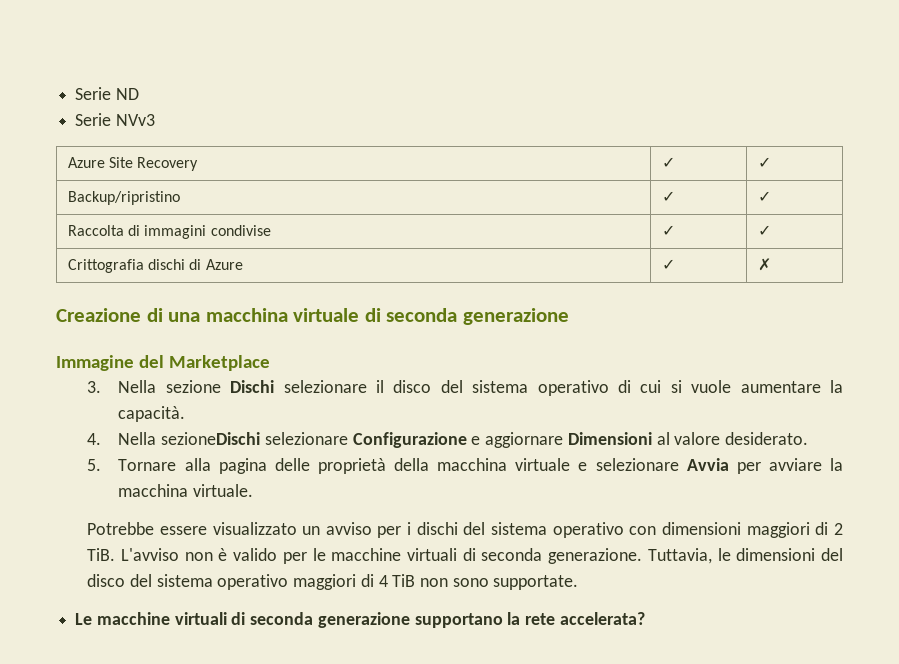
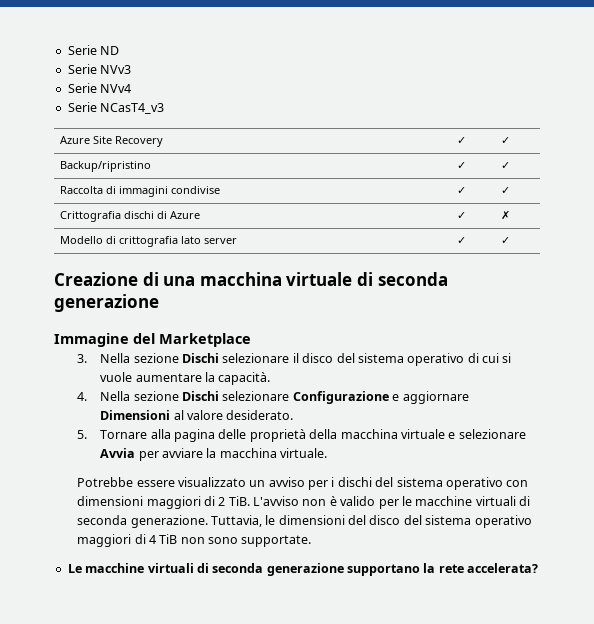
(155, 120) none -> [67,83,132,93] [67,102,165,114] // Serie NVv4 // Serie NCasT4_v3
(771, 264) none -> [59,236,237,247] [456,237,466,244] [500,237,510,244] // Modello di crittografia lato server | ✓ | ✓
[161,432,261,445] sezioneDischi -> [133,391,220,401] sezione Dischi

